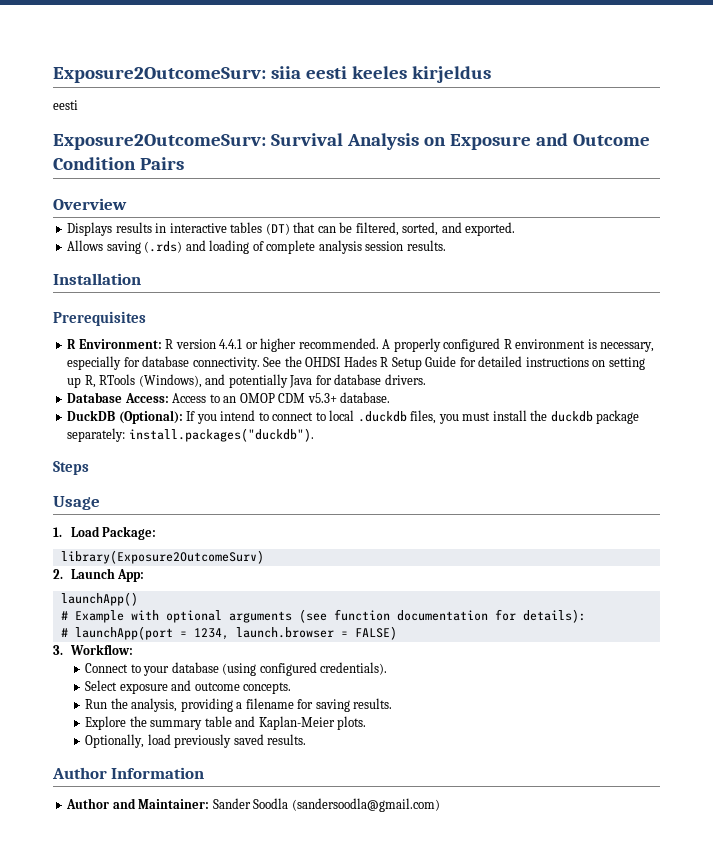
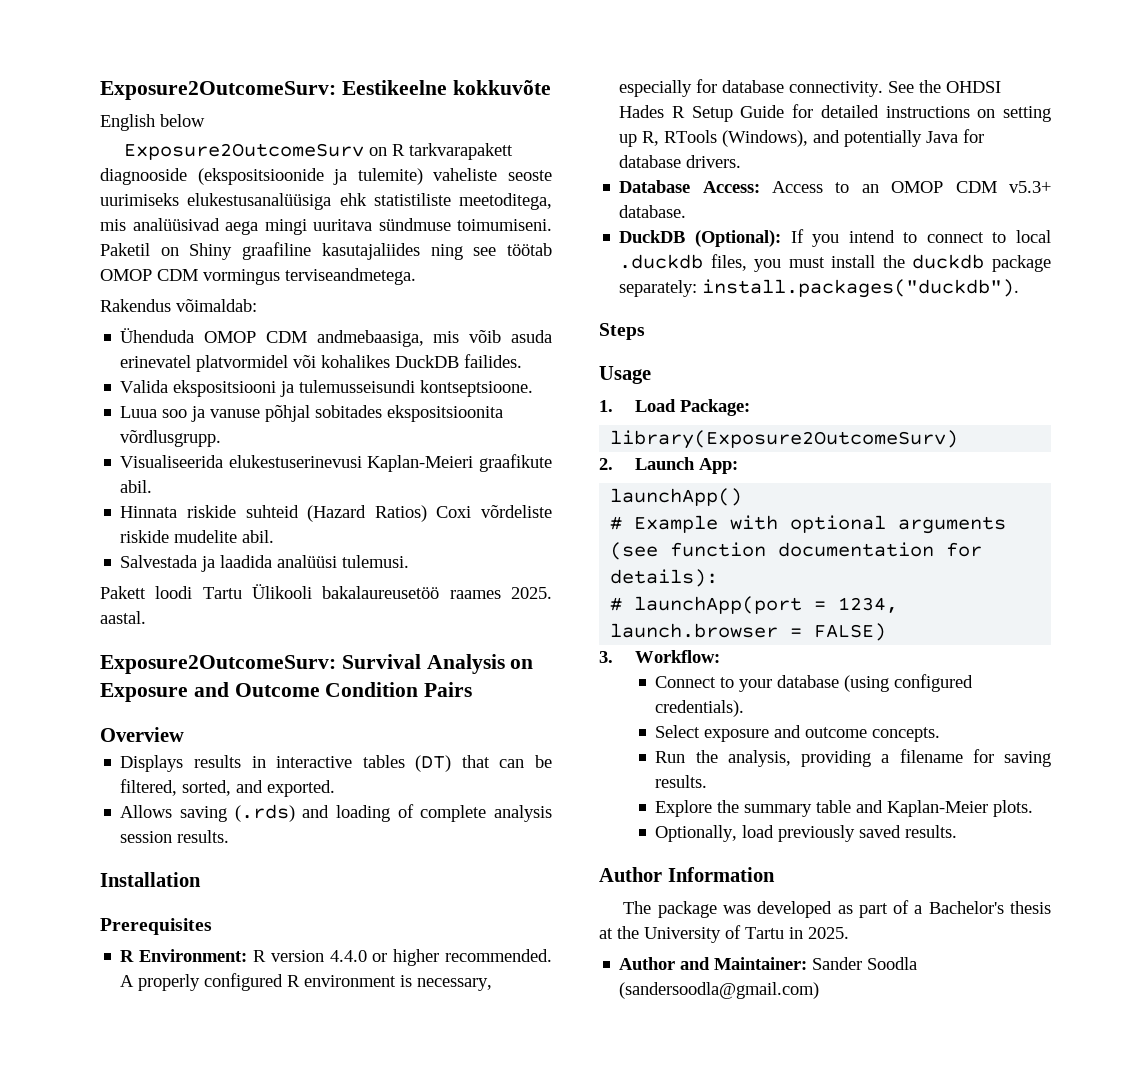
[53,66,491,83] [53,100,78,110] Exposure2OutcomeSurv: siia eesti keeles kirjeldus // eesti -> [100,80,551,100] [100,114,205,131] [124,143,514,160] [100,168,552,185] [100,193,552,210] [100,218,552,235] [100,242,552,260] [100,268,416,285] [100,299,257,312] [120,328,552,347] [120,354,523,372] [120,380,534,397] [120,405,504,422] [120,430,222,447] [120,454,552,472] [120,480,153,493] [120,505,552,522] [120,530,275,543] [120,555,410,572] [100,584,552,599] [100,611,146,624] Exposure2OutcomeSurv: Eestikeelne kokkuvõte // English below // Exposure2OutcomeSurv on R tarkvarapakett diagnooside (ekspositsioonide ja tulemite) vaheliste seoste uurimiseks elukestusanalüüsiga ehk statistiliste meetoditega, mis analüüsivad aega mingi uuritava sündmuse toimumiseni. Paketil on Shiny graafiline kasutajaliides ning see töötab OMOP CDM vormingus terviseandmetega. // Rakendus võimaldab: // Ühenduda OMOP CDM andmebaasiga, mis võib asuda erinevatel platvormidel või kohalikes DuckDB failides. // Valida ekspositsiooni ja tulemusseisundi kontseptsioone. // Luua soo ja vanuse põhjal sobitades ekspositsioonita võrdlusgrupp. // Visualiseerida elukestuserinevusi Kaplan-Meieri graafikute abil. // Hinnata riskide suhteid (Hazard Ratios) Coxi võrdeliste riskide mudelite abil. // Salvestada ja laadida analüüsi tulemusi. // Pakett loodi Tartu Ülikooli bakalaureusetöö raames 2025. aastal.
[219,339,243,349] 4.4.1 -> [329,950,367,962] 4.4.0
(205, 773) none -> [623,900,1051,918] [599,925,849,943] // The package was developed as part of a Bachelor's thesis at the University of Tartu in 2025.

